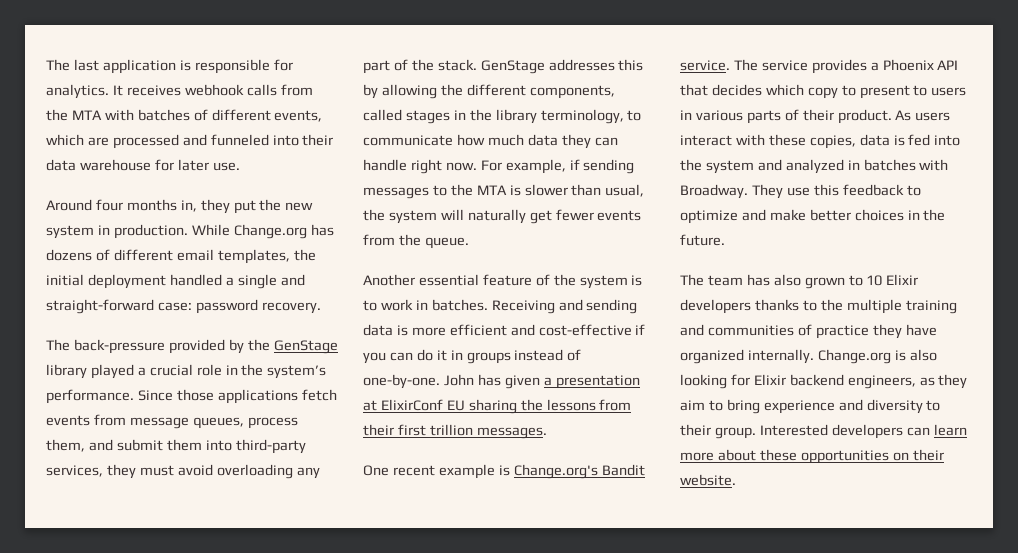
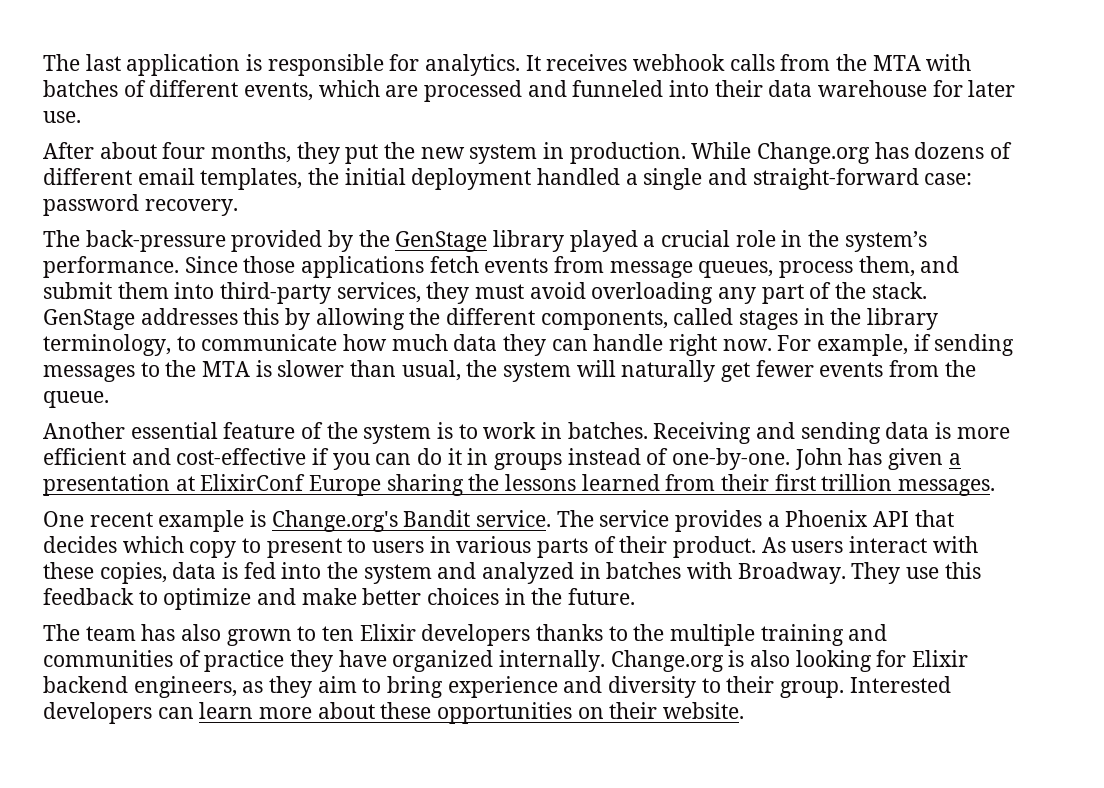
[46,199,197,212] Around four months in, -> [43,142,292,163] After about four months,
[446,400,465,411] EU -> [309,475,382,496] Europe
(596, 405) none -> [581,474,660,491] learned
[866,275,883,286] 10 -> [322,626,355,641] ten

